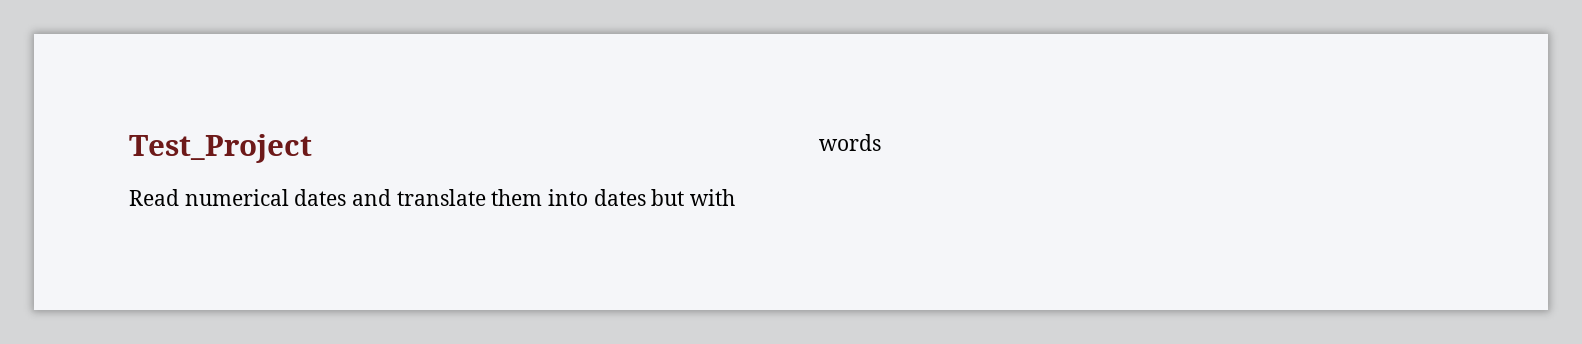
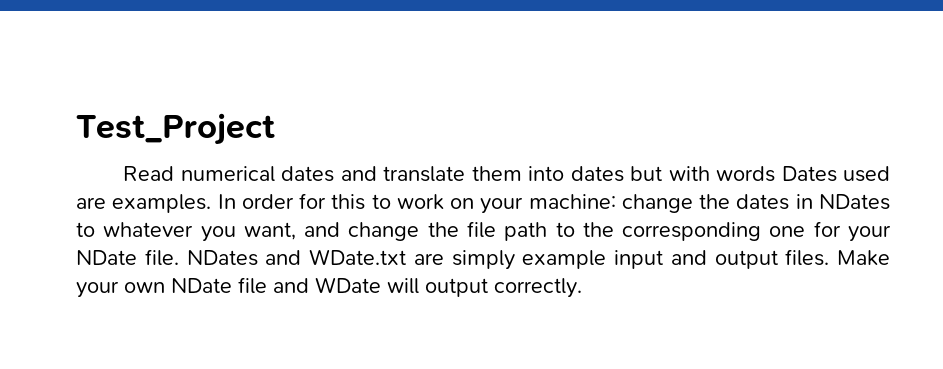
(881, 142) none -> [781,166,890,182] [76,193,890,214] [76,221,892,242] [76,249,890,270] [76,277,582,298] Dates used are examples. In order for this to work on your machine: change the dates in NDates to whatever you want, and change the file path to the corresponding one for your NDate file. NDates and WDate.txt are simply example input and output files. Make your own NDate file and WDate will output correctly.

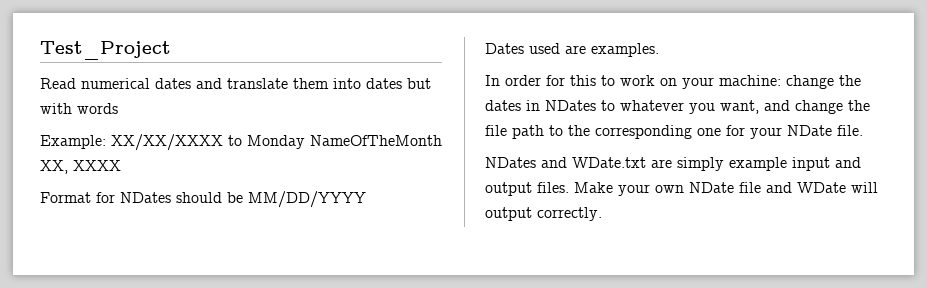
(776, 174) none -> [40,134,442,151] [40,160,121,174] [40,191,366,208] // Example: XX/XX/XXXX to Monday NameOfTheMonth XX, XXXX // Format for NDates should be MM/DD/YYYY //
(212, 203) none -> (659, 50) //
(179, 257) none -> (863, 130) //

